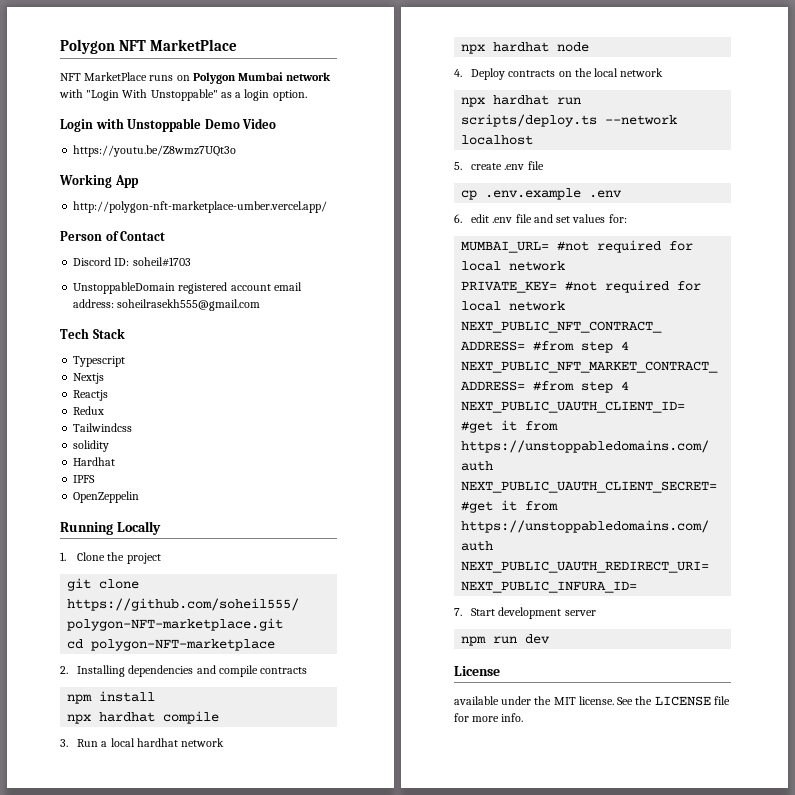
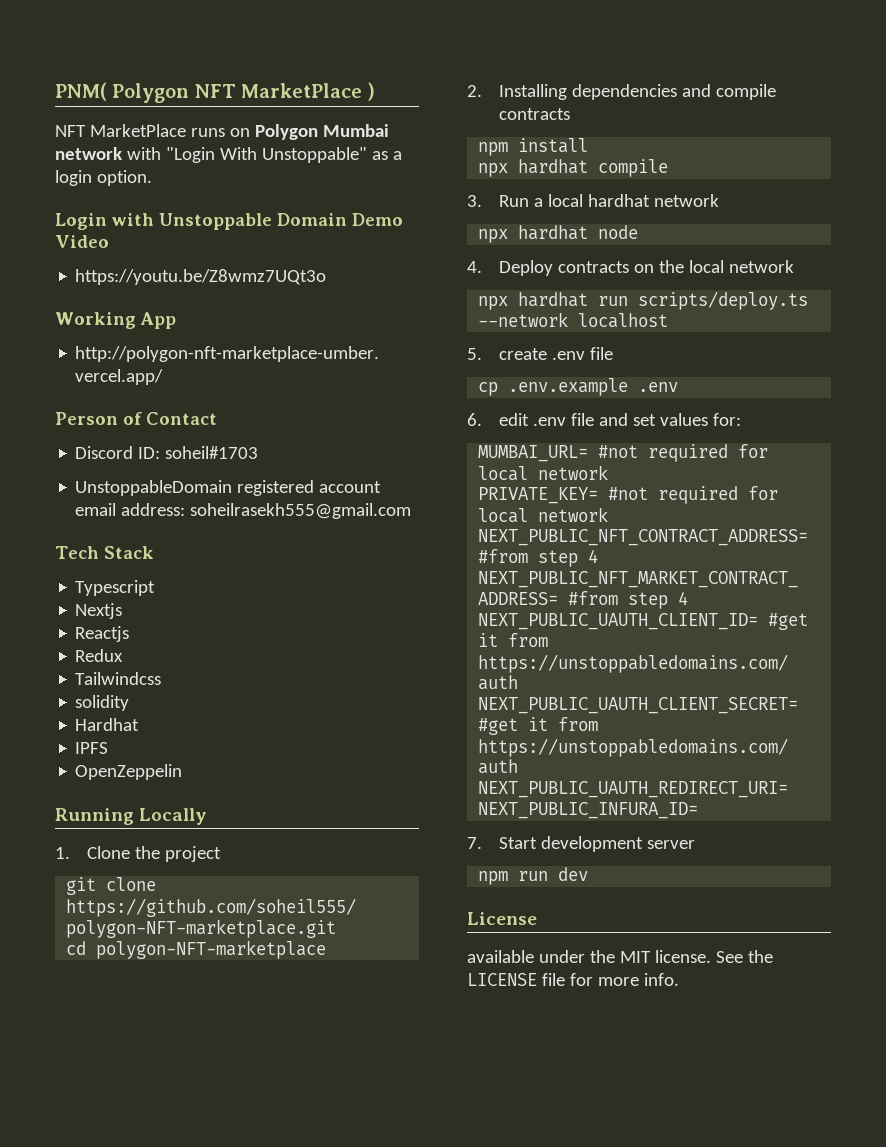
(60, 46) none -> [55,82,107,101] PNM(
(238, 45) none -> [367,82,375,101] )
(202, 125) none -> [277,213,347,226] Domain

